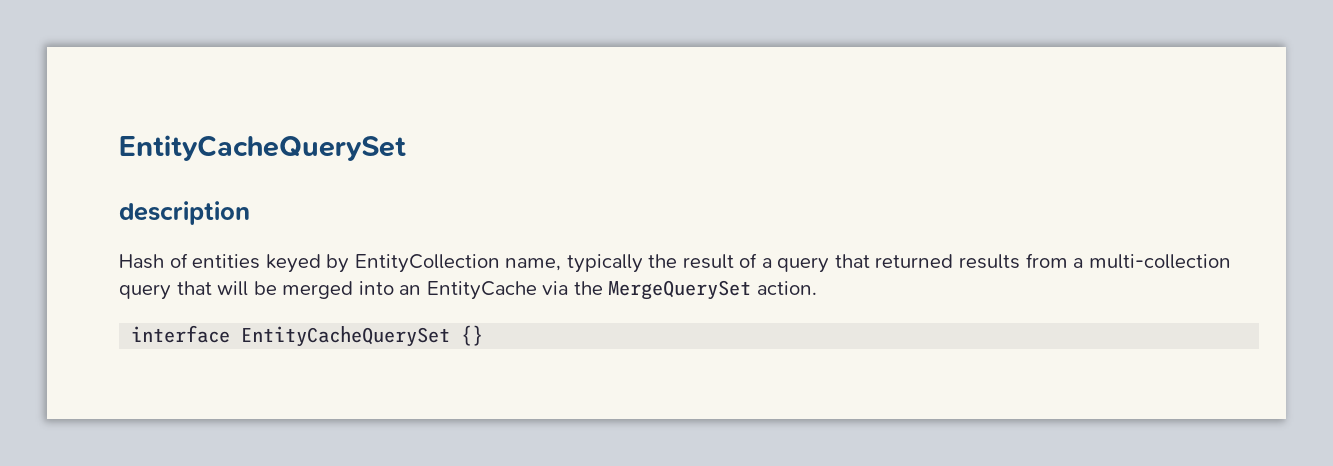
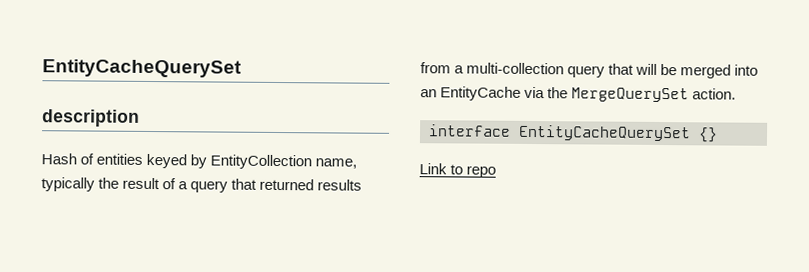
(484, 335) none -> [419,163,497,178] // Link to repo

